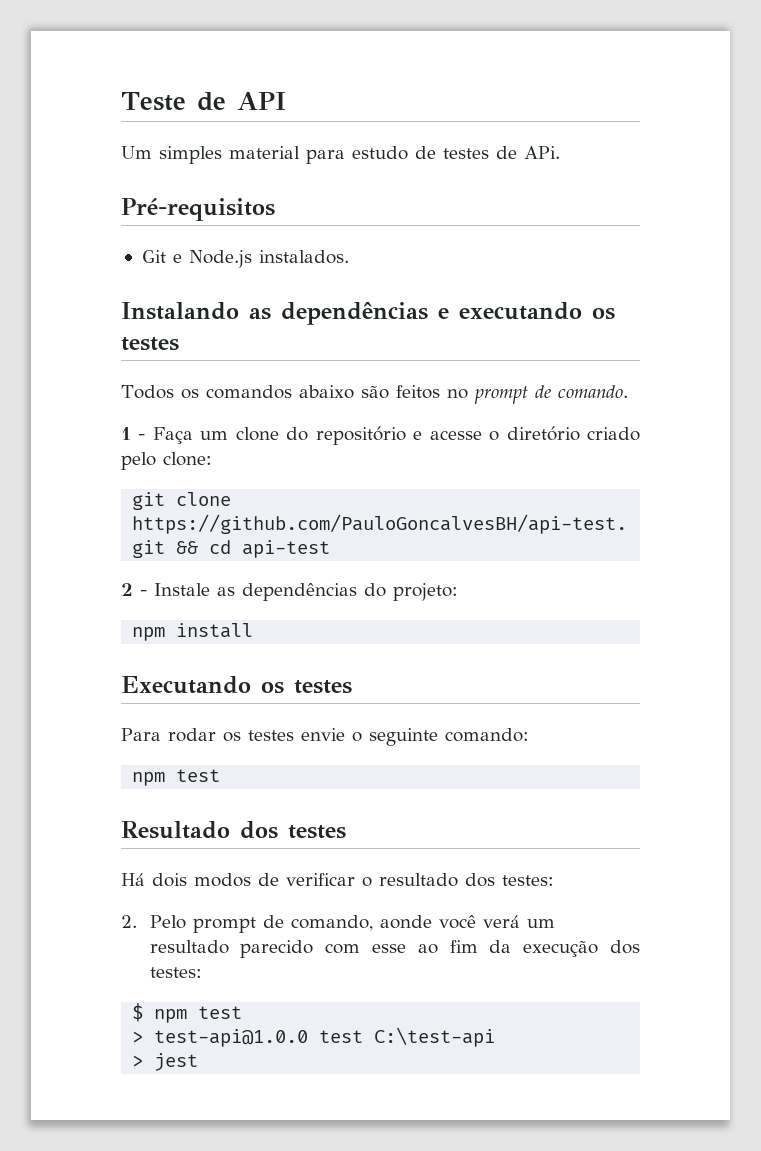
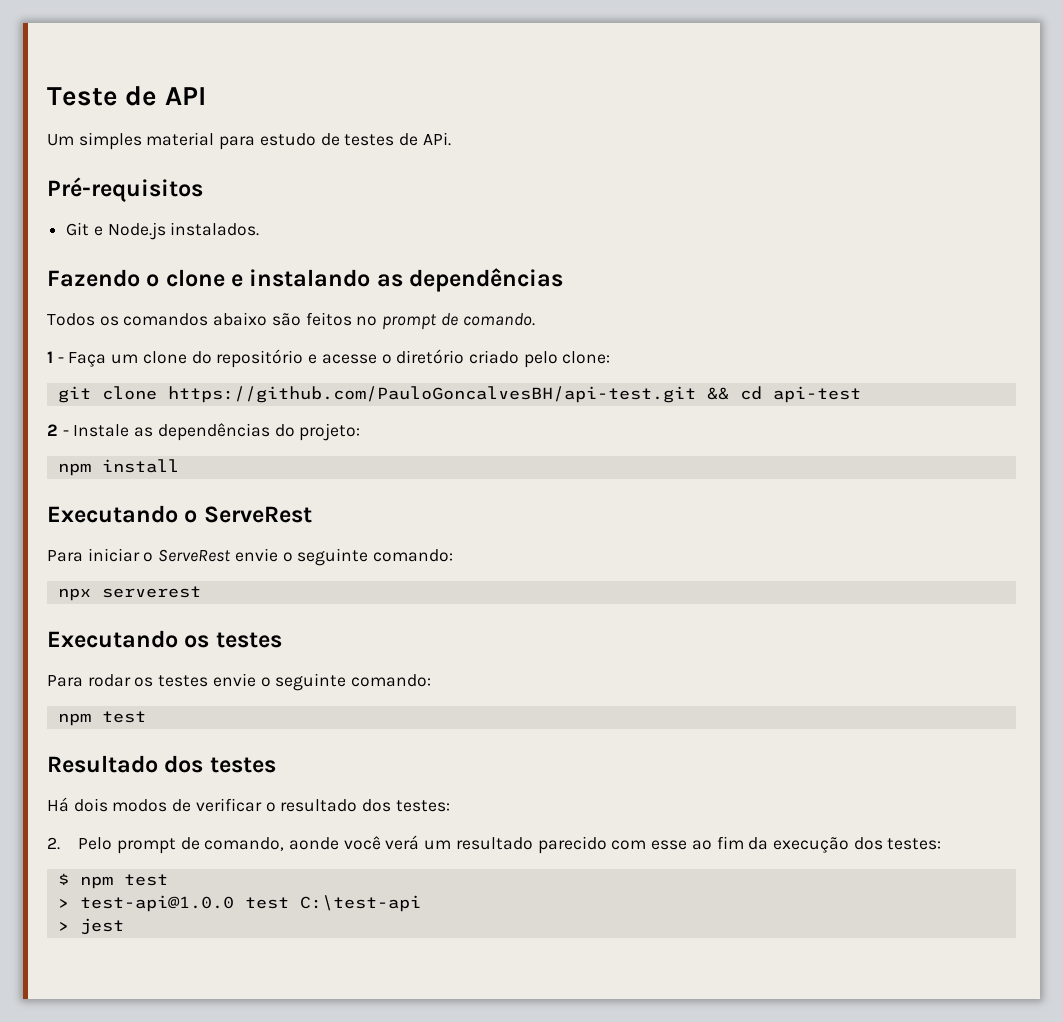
[121,302,615,325] [121,337,179,351] Instalando as dependências e executando os testes -> [47,268,564,292] Fazendo o clone e instalando as dependências
(254, 630) none -> [47,505,312,523] [47,548,454,566] [57,586,201,601] // Executando o ServeRest // Para iniciar o ServeRest envie o seguinte comando: // npx serverest

